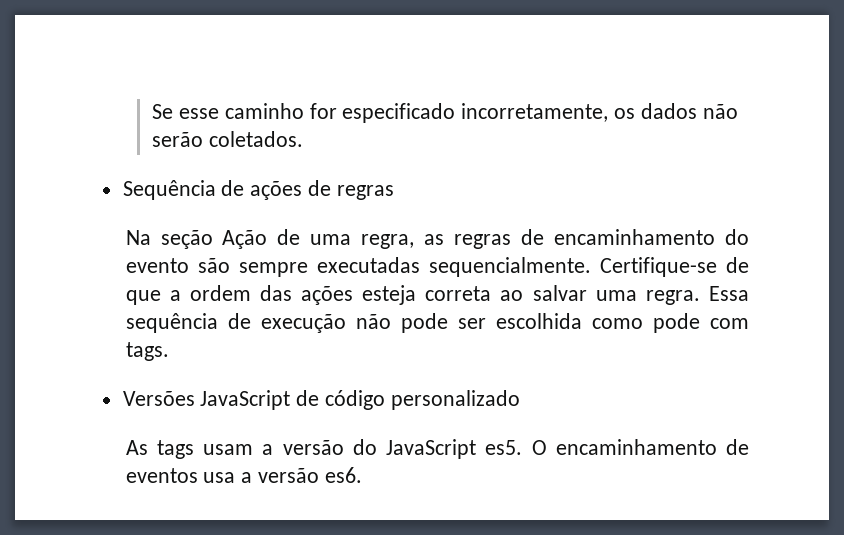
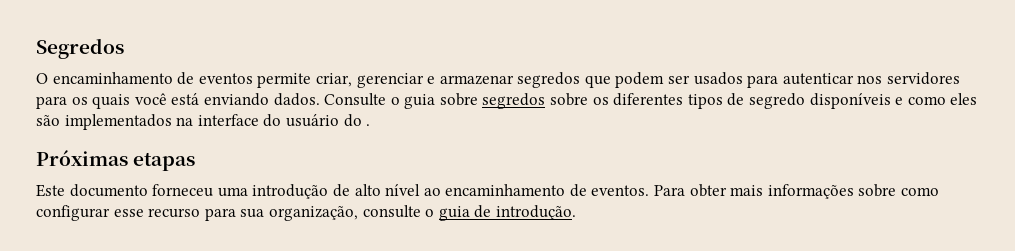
[152,103,738,123] [152,131,303,147] [122,180,394,200] [125,229,750,249] [125,257,749,277] [125,285,749,305] [125,313,749,333] [125,342,169,361] [122,390,520,410] [125,439,749,459] [125,467,362,483] Se esse caminho for especificado incorretamente, os dados não serão coletados. // Sequência de ações de regras // Na seção Ação de uma regra, as regras de encaminhamento do evento são sempre executadas sequencialmente. Certifique-se de que a ordem das ações esteja correta ao salvar uma regra. Essa sequência de execução não pode ser escolhida como pode com tags. // Versões JavaScript de código personalizado // As tags usam a versão do JavaScript es5. O encaminhamento de eventos usa a versão es6. -> [36,38,124,59] [36,72,961,88] [36,93,978,109] [36,114,371,130] [36,150,196,171] [36,184,940,199] [36,205,576,221] Segredos // O encaminhamento de eventos permite criar, gerenciar e armazenar segredos que podem ser usados para autenticar nos servidores para os quais você está enviando dados. Consulte o guia sobre segredos sobre os diferentes tipos de segredo disponíveis e como eles são implementados na interface do usuário do . // Próximas etapas // Este documento forneceu uma introdução de alto nível ao encaminhamento de eventos. Para obter mais informações sobre como configurar esse recurso para sua organização, consulte o guia de introdução.

